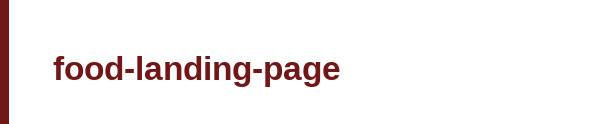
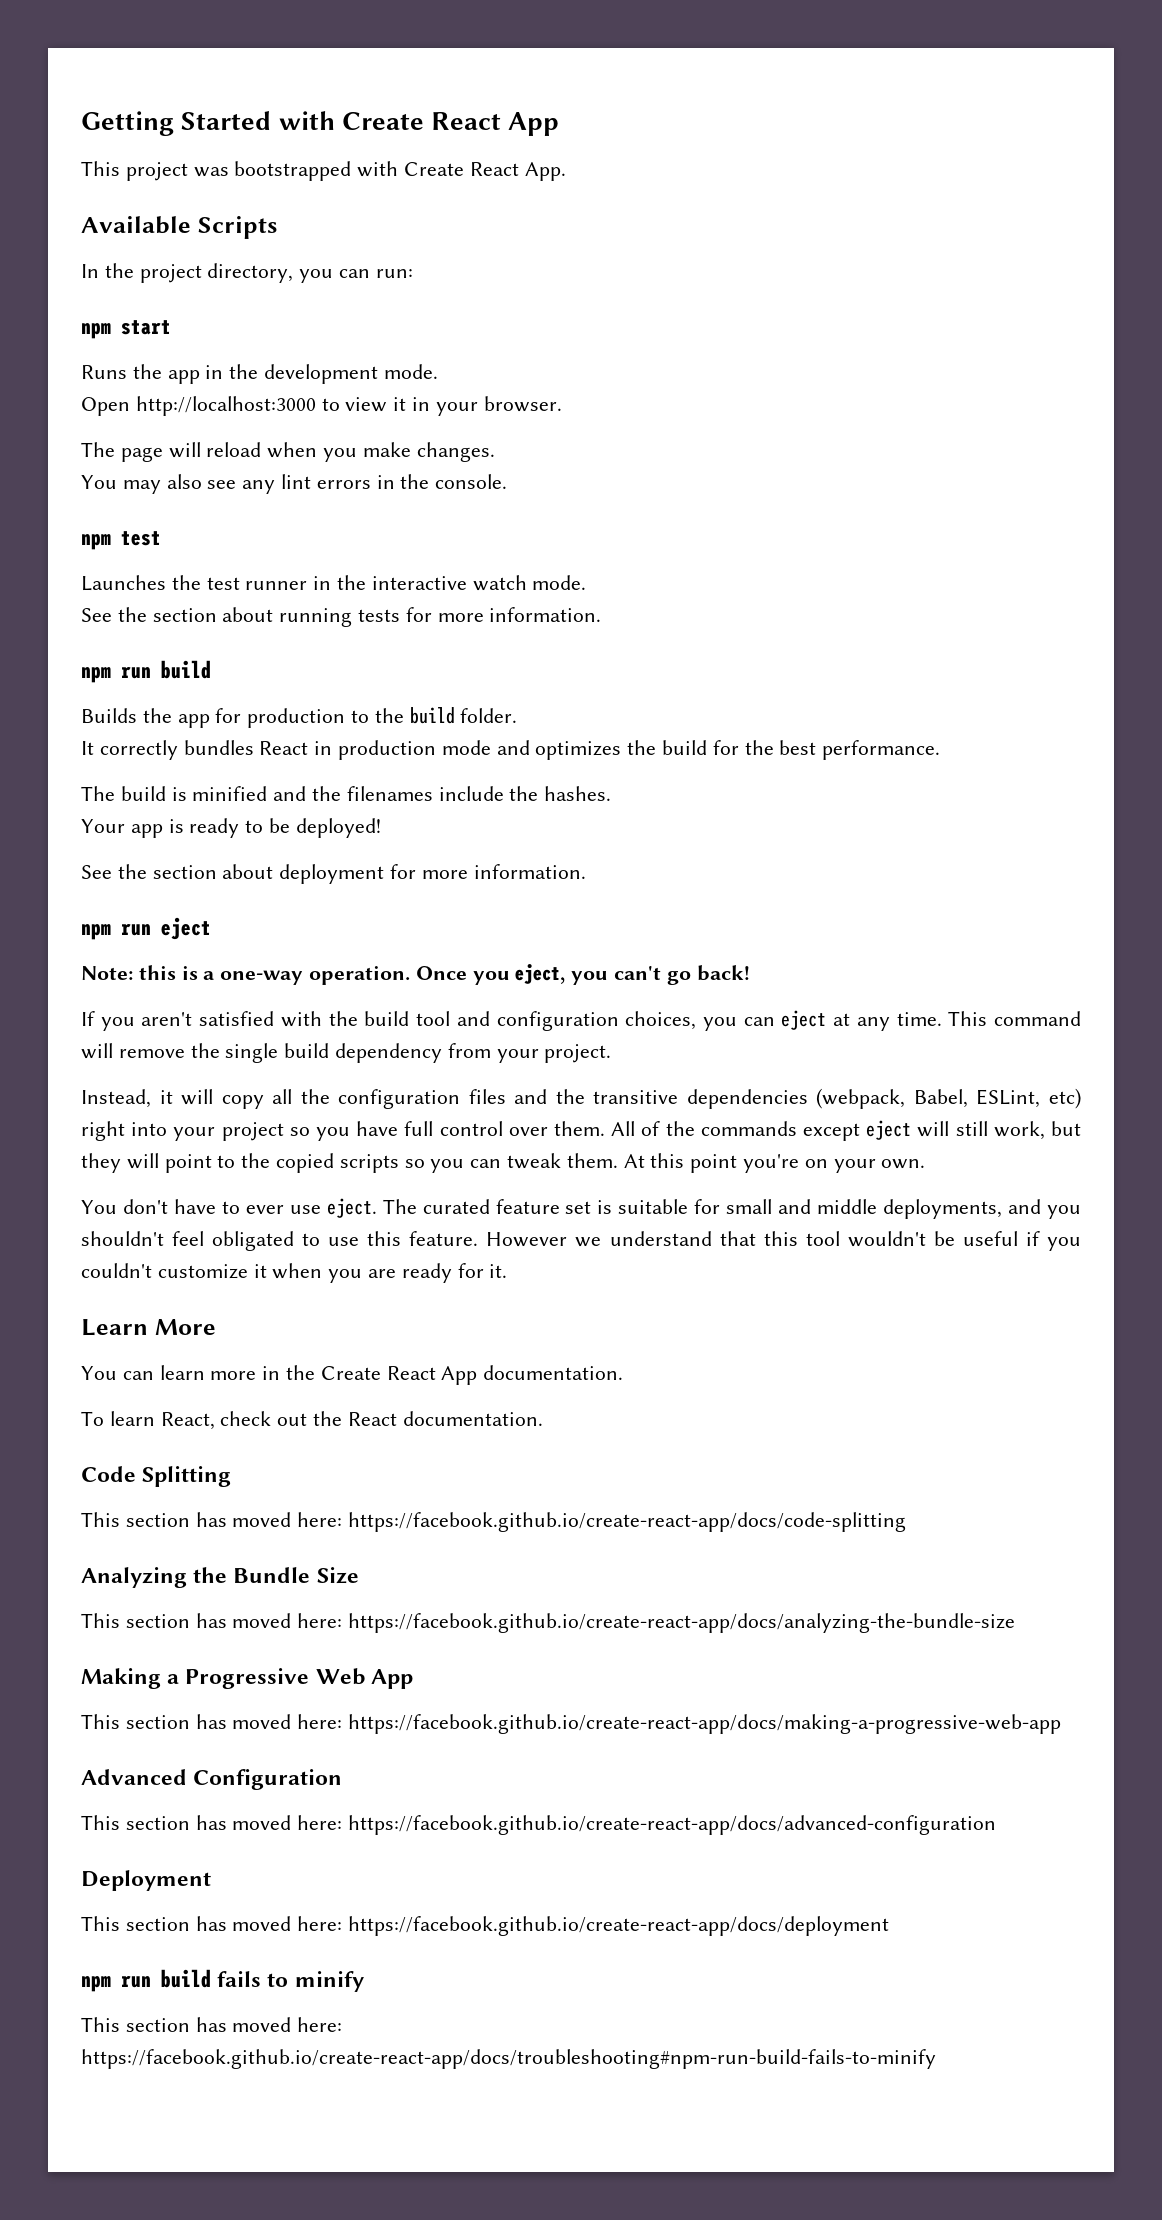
[53,56,341,87] food-landing-page -> [81,111,560,136] [81,161,566,181] [81,216,277,239] [81,263,413,283] [81,320,171,339] [81,364,438,384] [81,396,562,416] [81,442,495,462] [81,474,508,494] [81,531,161,550] [81,575,587,591] [81,607,602,627] [81,660,211,683] [81,707,518,728] [81,740,941,760] [81,786,612,801] [81,818,381,838] [81,864,586,884] [81,917,211,940] [81,964,750,985] [81,1010,1081,1031] [81,1043,612,1063] [81,1088,1081,1109] [81,1120,1082,1141] [81,1153,926,1173] [81,1198,1081,1219] [81,1231,1081,1251] [81,1263,508,1283] [81,1319,216,1336] [81,1365,624,1385] [81,1411,543,1430] [81,1466,232,1487] [81,1512,907,1532] [81,1567,359,1588] [81,1613,1016,1633] [81,1668,413,1689] [81,1714,1062,1734] [81,1769,343,1790] [81,1815,997,1835] [81,1870,211,1891] [81,1916,890,1936] [81,1969,364,1992] [81,2017,343,2032] [81,2049,936,2069] Getting Started with Create React App // This project was bootstrapped with Create React App. // Available Scripts // In the project directory, you can run: // npm start // Runs the app in the development mode. // Open http://localhost:3000 to view it in your browser. // The page will reload when you make changes. // You may also see any lint errors in the console. // npm test // Launches the test runner in the interactive watch mode. // See the section about running tests for more information. // npm run build // Builds the app for production to the build folder. // It correctly bundles React in production mode and optimizes the build for the best performance. // The build is minified and the filenames include the hashes. // Your app is ready to be deployed! // See the section about deployment for more information. // npm run eject // Note: this is a one-way operation. Once you eject, you can't go back! // If you aren't satisfied with the build tool and configuration choices, you can eject at any time. This command will remove the single build dependency from your project. // Instead, it will copy all the configuration files and the transitive dependencies (webpack, Babel, ESLint, etc) right into your project so you have full control over them. All of the commands except eject will still work, but they will point to the copied scripts so you can tweak them. At this point you're on your own. // You don't have to ever use eject. The curated feature set is suitable for small and middle deployments, and you shouldn't feel obligated to use this feature. However we understand that this tool wouldn't be useful if you couldn't customize it when you are ready for it. // Learn More // You can learn more in the Create React App documentation. // To learn React, check out the React documentation. // Code Splitting // This section has moved here: https://facebook.github.io/create-react-app/docs/code-splitting // Analyzing the Bundle Size // This section has moved here: https://facebook.github.io/create-react-app/docs/analyzing-the-bundle-size // Making a Progressive Web App // This section has moved here: https://facebook.github.io/create-react-app/docs/making-a-progressive-web-app // Advanced Configuration // This section has moved here: https://facebook.github.io/create-react-app/docs/advanced-configuration // Deployment // This section has moved here: https://facebook.github.io/create-react-app/docs/deployment // npm run build fails to minify // This section has moved here: https://facebook.github.io/create-react-app/docs/troubleshooting#npm-run-build-fails-to-minify

